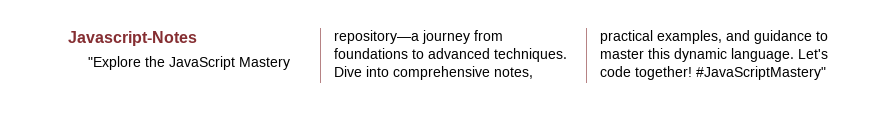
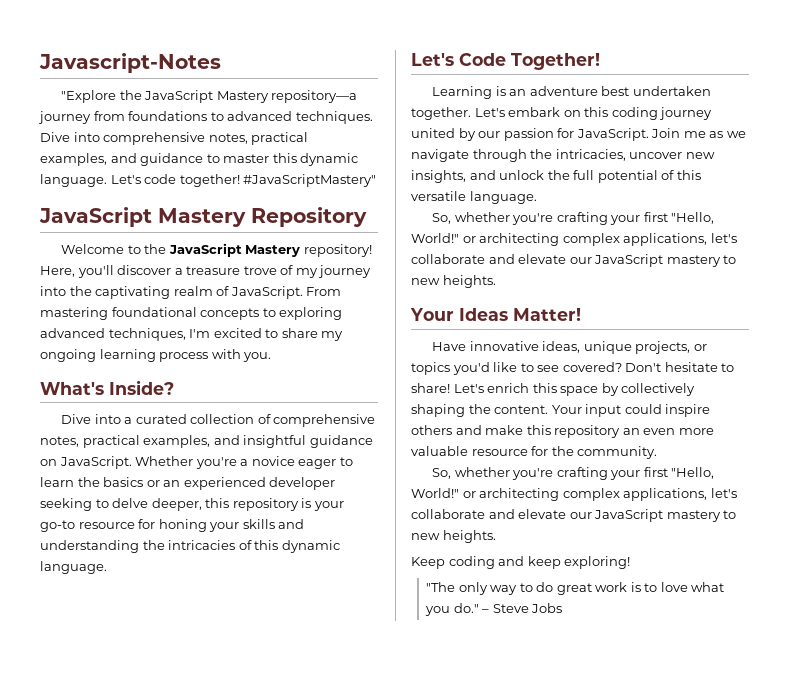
(826, 73) none -> [39,207,367,227] [61,243,372,257] [40,265,372,278] [40,286,342,299] [40,307,343,320] [40,328,344,341] [40,349,272,362] [40,380,174,395] [61,414,376,427] [40,435,373,448] [40,456,353,469] [40,477,336,490] [40,498,344,511] [40,519,305,532] [40,540,340,553] [40,561,107,574] [411,53,600,70] [432,86,711,99] [411,107,713,120] [411,128,746,141] [411,149,715,162] [411,170,701,183] [411,191,537,204] [432,212,715,225] [411,233,737,246] [411,254,737,267] [411,275,496,288] [410,308,581,321] [432,341,707,354] [411,362,735,375] [411,383,696,396] [411,404,711,417] [411,425,714,438] [411,446,658,459] [432,467,715,480] [411,488,737,501] [411,509,737,522] [411,530,496,543] [411,556,631,569] [426,582,725,595] [425,603,563,616] // JavaScript Mastery Repository // Welcome to the JavaScript Mastery repository! Here, you'll discover a treasure trove of my journey into the captivating realm of JavaScript. From mastering foundational concepts to exploring advanced techniques, I'm excited to share my ongoing learning process with you. // What's Inside? // Dive into a curated collection of comprehensive notes, practical examples, and insightful guidance on JavaScript. Whether you're a novice eager to learn the basics or an experienced developer seeking to delve deeper, this repository is your go-to resource for honing your skills and understanding the intricacies of this dynamic language. // Let's Code Together! // Learning is an adventure best undertaken together. Let's embark on this coding journey united by our passion for JavaScript. Join me as we navigate through the intricacies, uncover new insights, and unlock the full potential of this versatile language. // So, whether you're crafting your first "Hello, World!" or architecting complex applications, let's collaborate and elevate our JavaScript mastery to new heights. // Your Ideas Matter! // Have innovative ideas, unique projects, or topics you'd like to see covered? Don't hesitate to share! Let's enrich this space by collectively shaping the content. Your input could inspire others and make this repository an even more valuable resource for the community. // So, whether you're crafting your first "Hello, World!" or architecting complex applications, let's collaborate and elevate our JavaScript mastery to new heights. // Keep coding and keep exploring! // "The only way to do great work is to love what you do." – Steve Jobs

